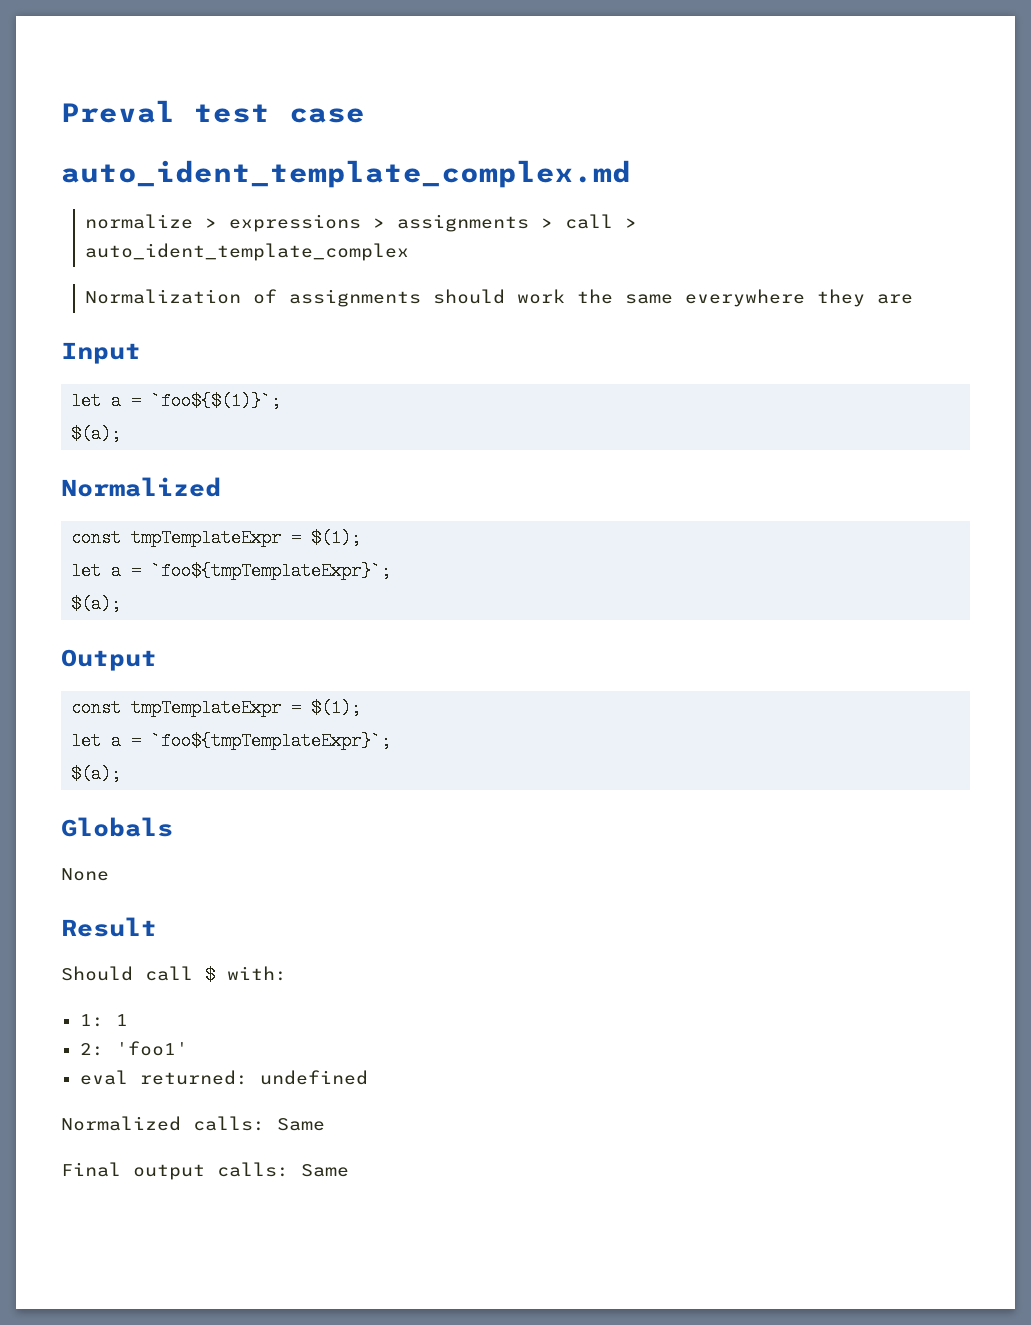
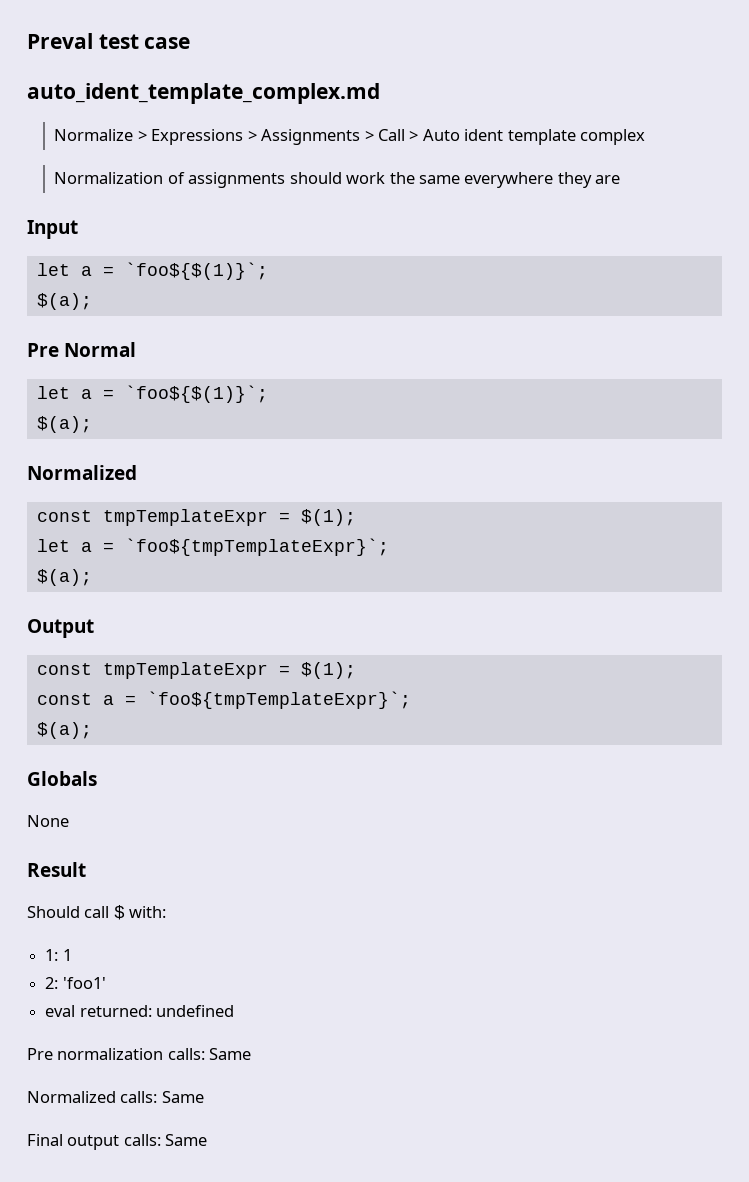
[84,214,637,232] [84,243,409,261] normalize > expressions > assignments > call > auto_ident_template_complex -> [54,129,646,145] Normalize > Expressions > Assignments > Call > Auto ident template complex
(122, 434) none -> [27,342,137,357] [36,385,268,403] [36,416,92,433] // Pre Normal // let a = `foo${$(1)}`; // $(a);
[71,732,102,750] let -> [36,693,92,705] const
(368, 1077) none -> [27,1048,252,1060] // Pre normalization calls: Same

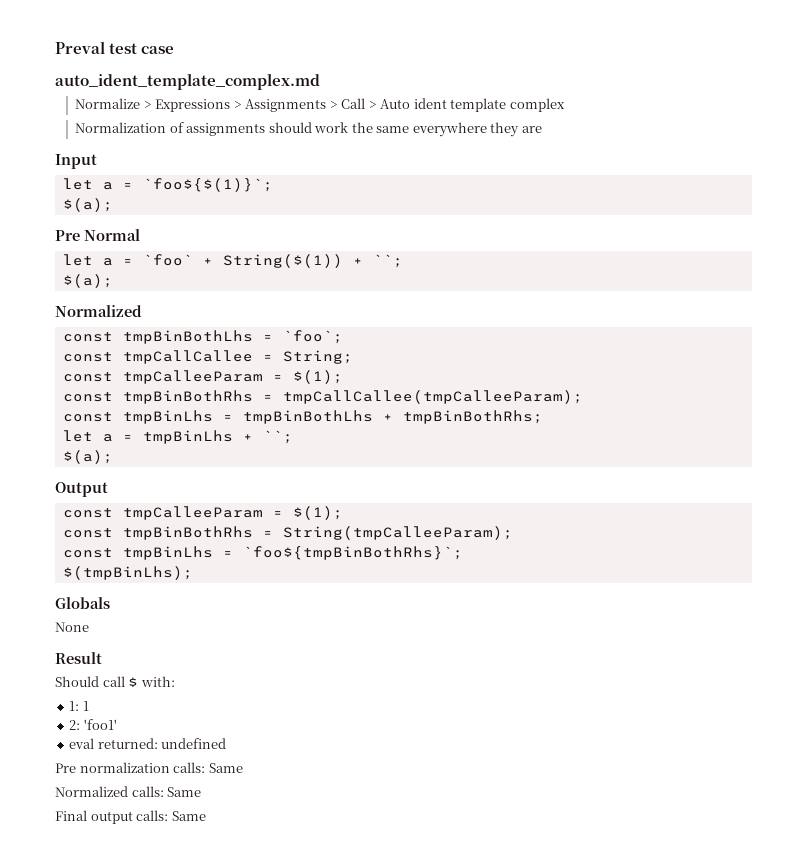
[124,385,268,403] [36,416,92,433] [27,465,137,480] [36,509,356,526] [36,538,389,556] `foo${$(1)}`; // $(a); // Normalized // const tmpTemplateExpr = $(1); // let a = `foo${tmpTemplateExpr}`; -> [142,254,403,268] [62,274,113,288] [55,305,142,317] [62,330,343,344] [62,350,353,364] [62,370,343,384] [62,390,583,404] [62,410,543,424] [62,430,293,444] `foo` + String($(1)) + ``; // $(a); // Normalized // const tmpBinBothLhs = `foo`; // const tmpCallCallee = String; // const tmpCalleeParam = $(1); // const tmpBinBothRhs = tmpCallCallee(tmpCalleeParam); // const tmpBinLhs = tmpBinBothLhs + tmpBinBothRhs; // let a = tmpBinLhs + ``;
[102,662,356,679] [36,691,411,709] [36,722,92,739] tmpTemplateExpr = $(1); // const a = `foo${tmpTemplateExpr}`; // $(a); -> [122,506,343,520] [62,526,513,540] [62,546,463,560] [62,566,193,580] tmpCalleeParam = $(1); // const tmpBinBothRhs = String(tmpCalleeParam); // const tmpBinLhs = `foo${tmpBinBothRhs}`; // $(tmpBinLhs);

